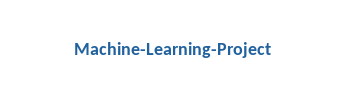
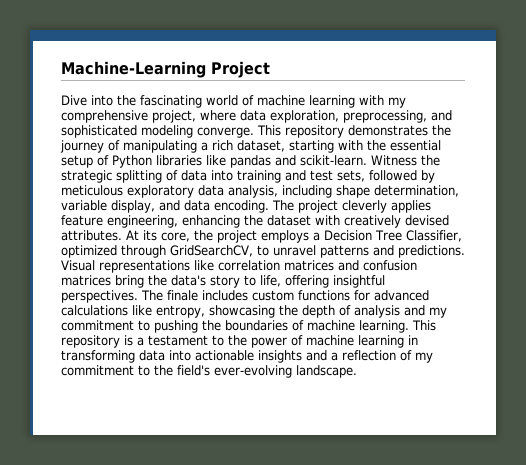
[74,42,271,58] Machine-Learning-Project -> [61,61,270,78] [61,95,406,108] [61,110,452,123] [61,125,451,138] [60,140,441,153] [61,155,440,168] [61,170,435,183] [61,185,459,198] [61,200,431,213] [61,215,449,228] [61,230,462,243] [61,245,465,258] [61,260,417,273] [61,275,385,288] [61,290,429,303] [61,305,447,318] [61,320,436,333] [61,335,418,348] [61,350,433,363] [61,365,357,378] Machine-Learning Project // Dive into the fascinating world of machine learning with my comprehensive project, where data exploration, preprocessing, and sophisticated modeling converge. This repository demonstrates the journey of manipulating a rich dataset, starting with the essential setup of Python libraries like pandas and scikit-learn. Witness the strategic splitting of data into training and test sets, followed by meticulous exploratory data analysis, including shape determination, variable display, and data encoding. The project cleverly applies feature engineering, enhancing the dataset with creatively devised attributes. At its core, the project employs a Decision Tree Classifier, optimized through GridSearchCV, to unravel patterns and predictions. Visual representations like correlation matrices and confusion matrices bring the data's story to life, offering insightful perspectives. The finale includes custom functions for advanced calculations like entropy, showcasing the depth of analysis and my commitment to pushing the boundaries of machine learning. This repository is a testament to the power of machine learning in transforming data into actionable insights and a reflection of my commitment to the field's ever-evolving landscape.

